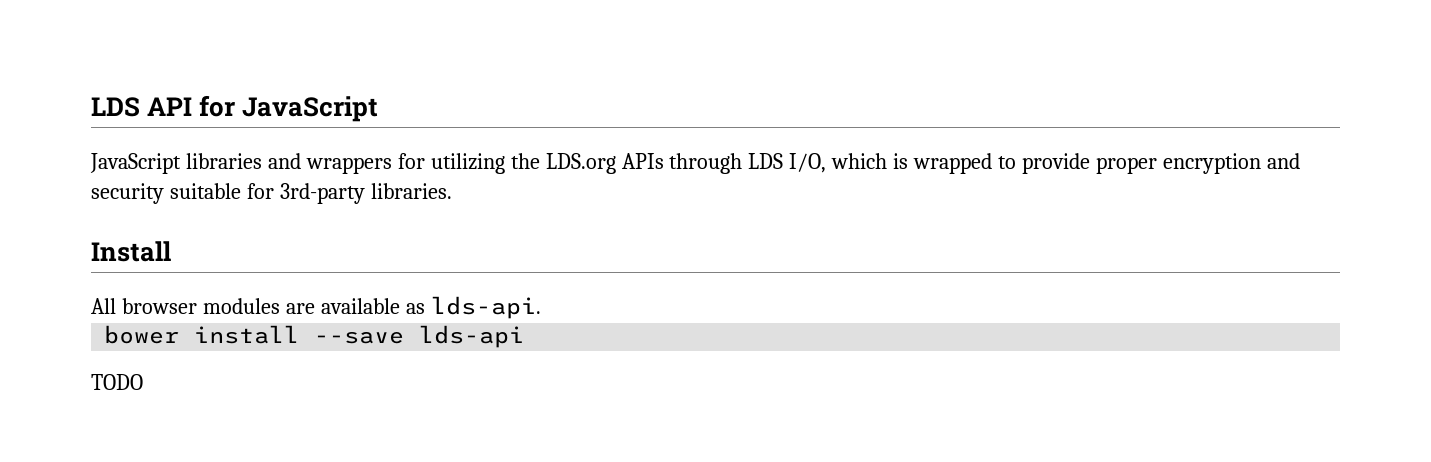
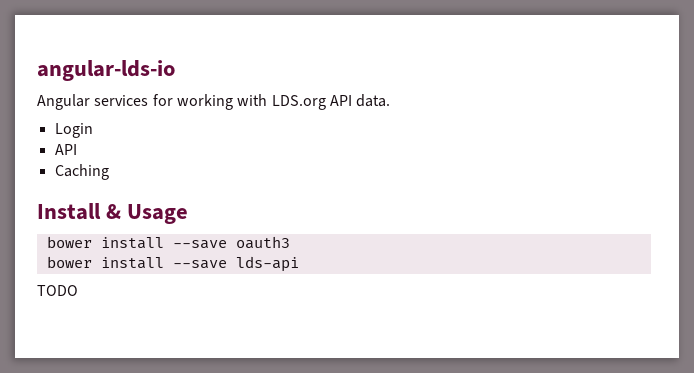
[91,95,379,122] [90,153,1300,174] [91,183,452,204] [91,241,171,262] [91,296,541,319] LDS API for JavaScript // JavaScript libraries and wrappers for utilizing the LDS.org APIs through LDS I/O, which is wrapped to provide proper encryption and security suitable for 3rd-party libraries. // Install // All browser modules are available as lds-api. -> [37,60,175,81] [37,94,391,110] [54,123,93,138] [54,144,77,155] [54,164,109,180] [37,203,189,224] [46,236,290,249] angular-lds-io // Angular services for working with LDS.org API data. // Login // API // Caching // Install & Usage // bower install --save oauth3

